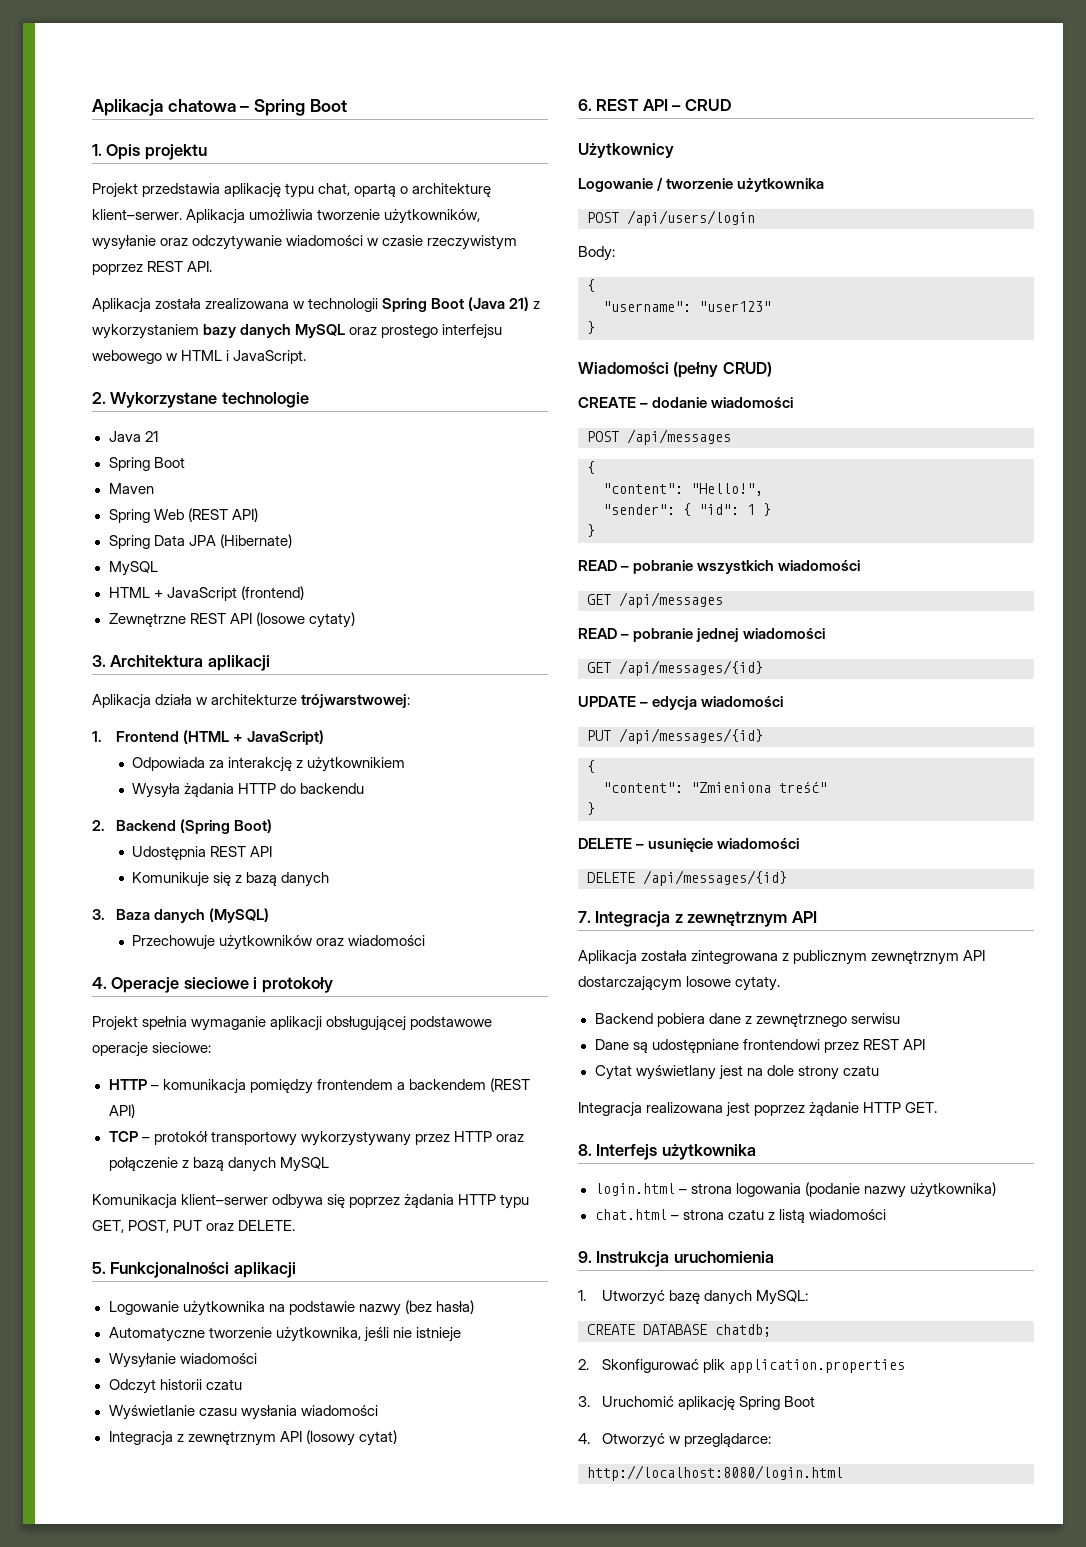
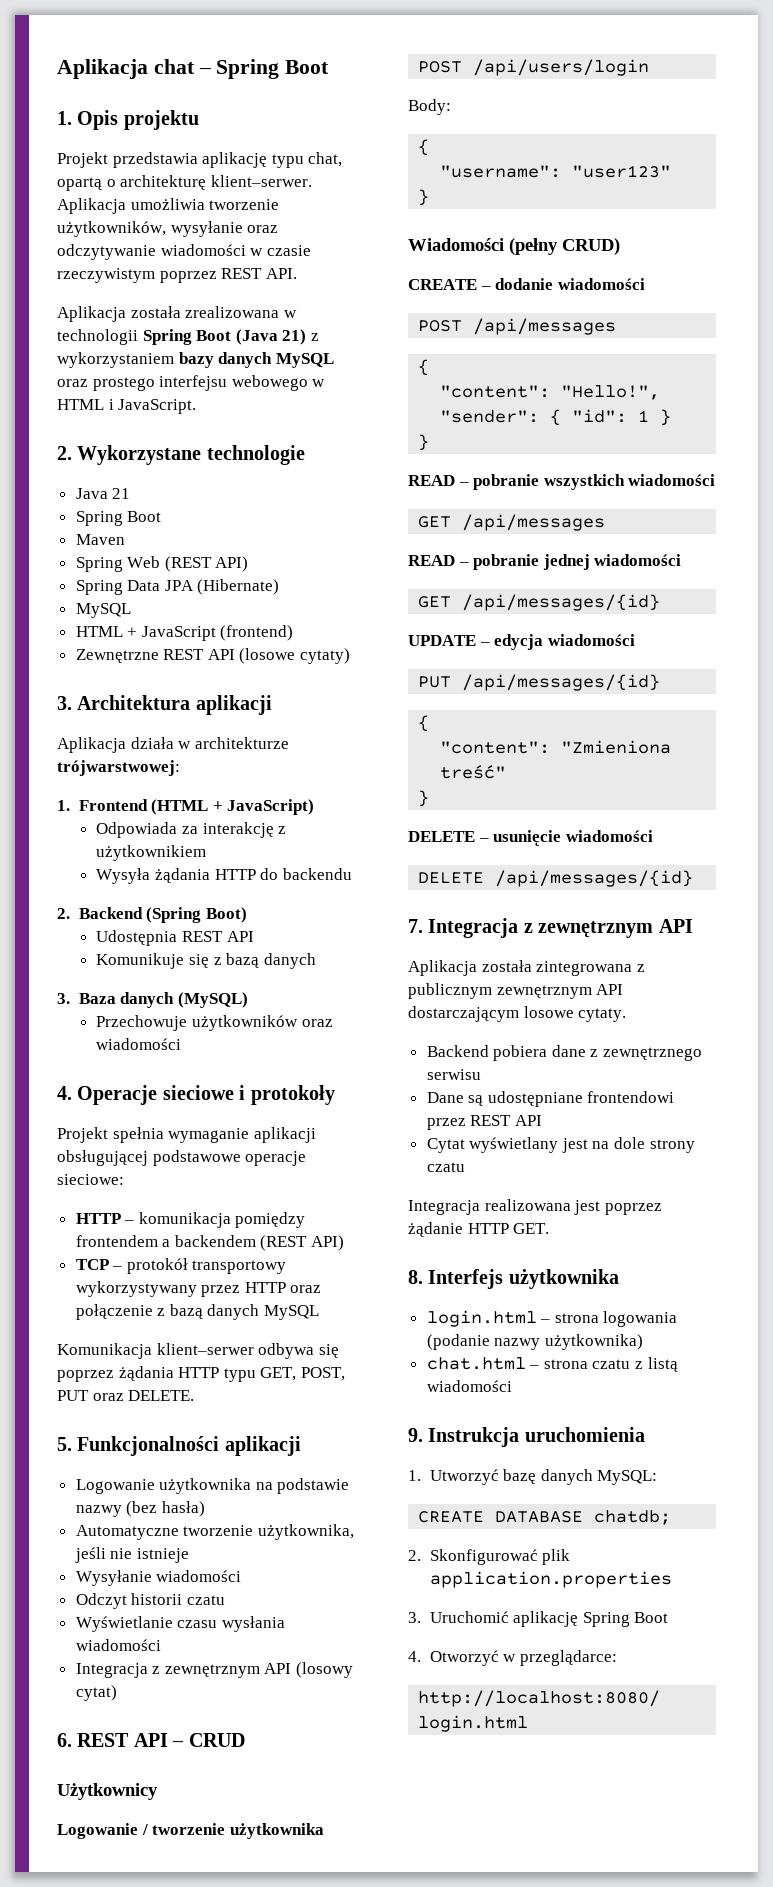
[92,99,236,116] Aplikacja chatowa -> [57,59,195,79] Aplikacja chat

